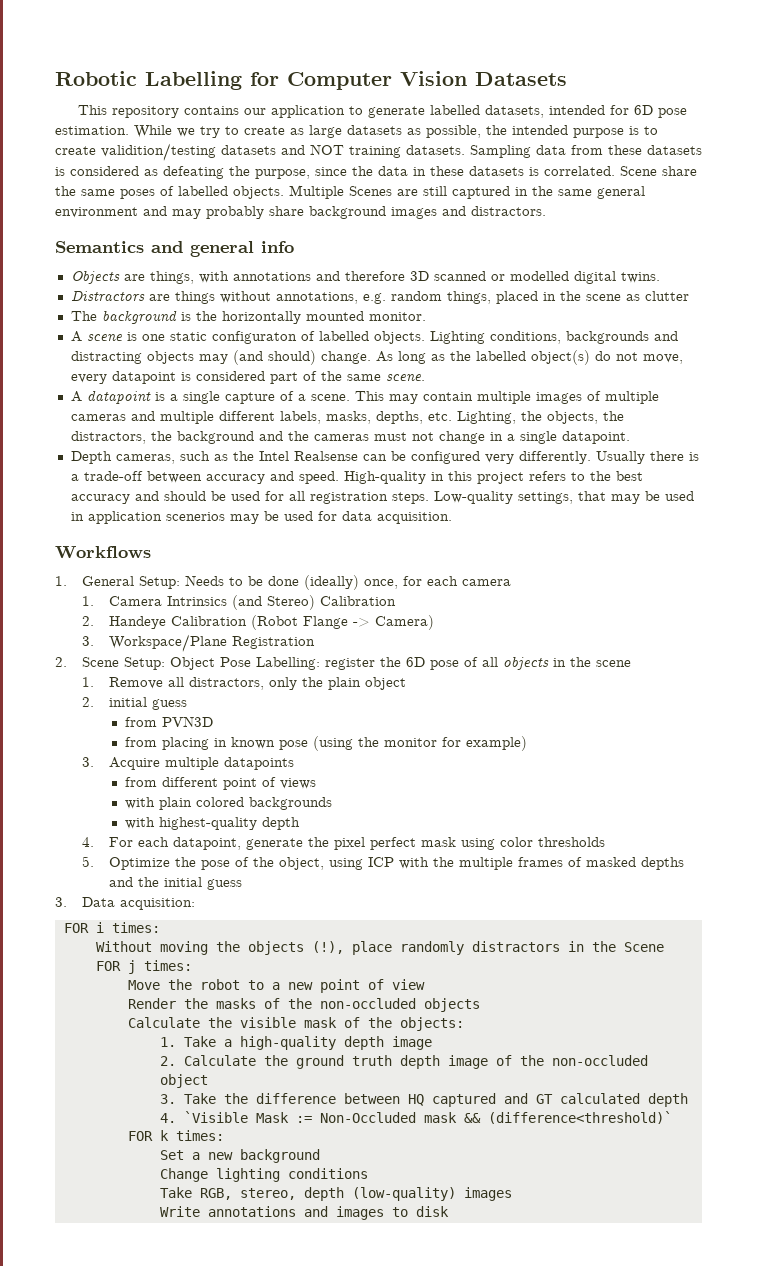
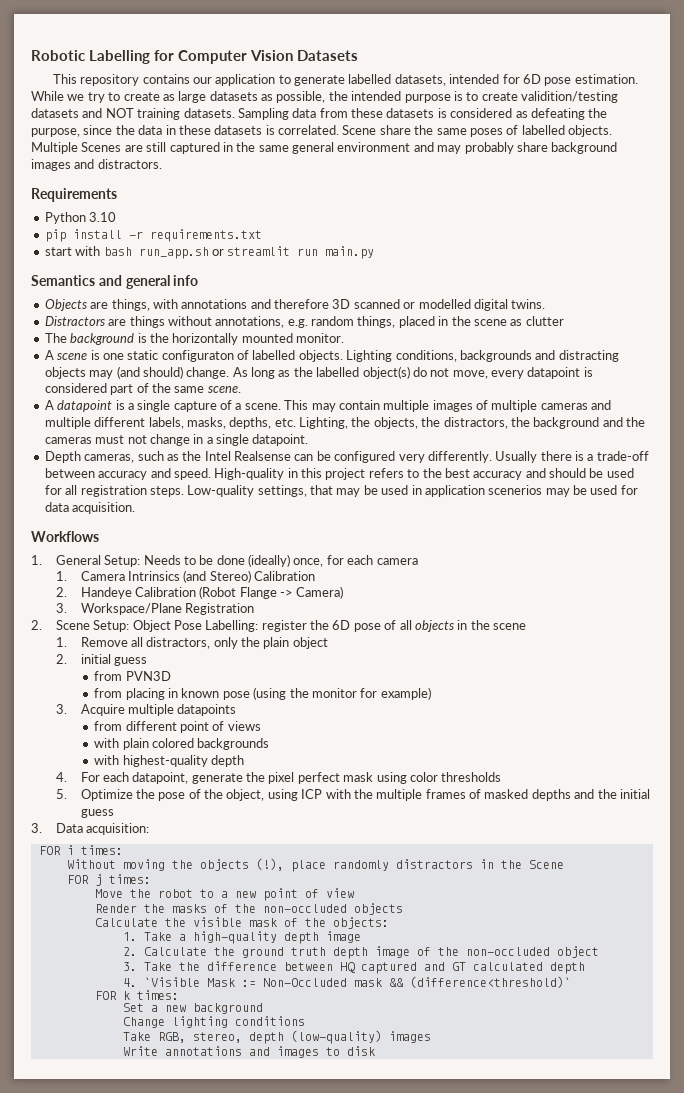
(546, 211) none -> [31,188,117,202] [44,212,117,224] [44,229,262,242] [44,246,375,259] // Requirements // Python 3.10 // pip install -r requirements.txt // start with bash run_app.sh or streamlit run main.py

